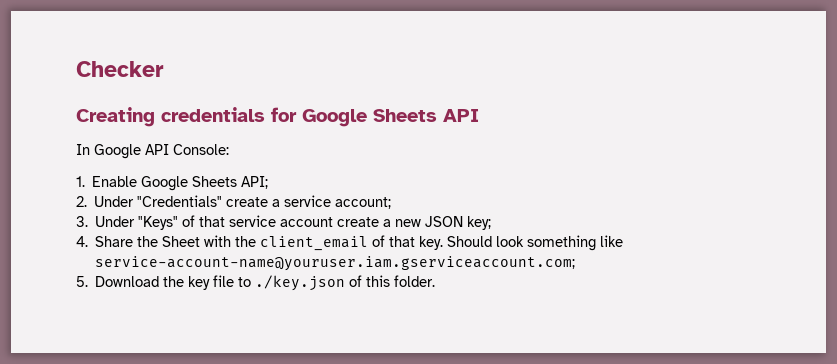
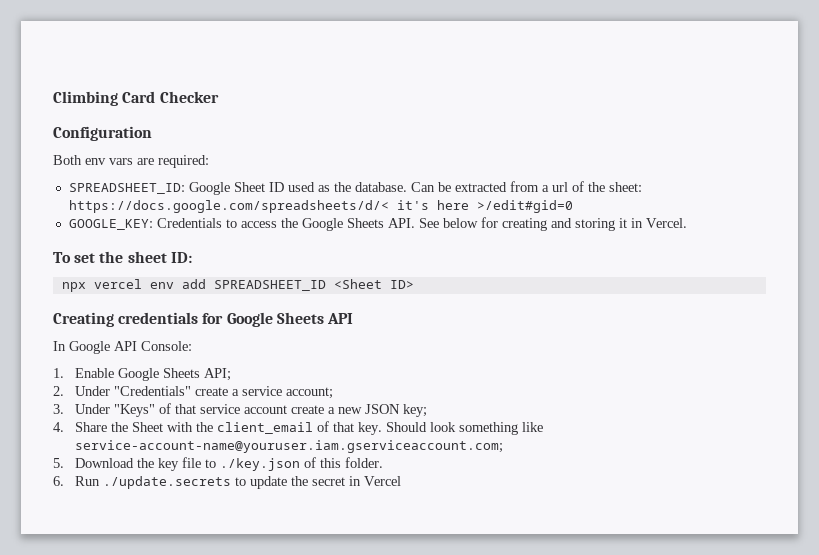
(76, 69) none -> [53,91,156,106] Climbing Card
(164, 69) none -> [53,126,152,141] [53,155,209,168] [68,181,642,195] [68,200,573,213] [68,217,687,231] [53,251,192,263] [61,279,414,292] // Configuration // Both env vars are required: // SPREADSHEET_ID: Google Sheet ID used as the database. Can be extracted from a url of the sheet: https://docs.google.com/spreadsheets/d/< it's here >/edit#gid=0 // GOOGLE_KEY: Credentials to access the Google Sheets API. See below for creating and storing it in Vercel. // To set the sheet ID: // npx vercel env add SPREADSHEET_ID <Sheet ID>
(436, 281) none -> [53,476,402,489] // 6. Run ./update.secrets to update the secret in Vercel

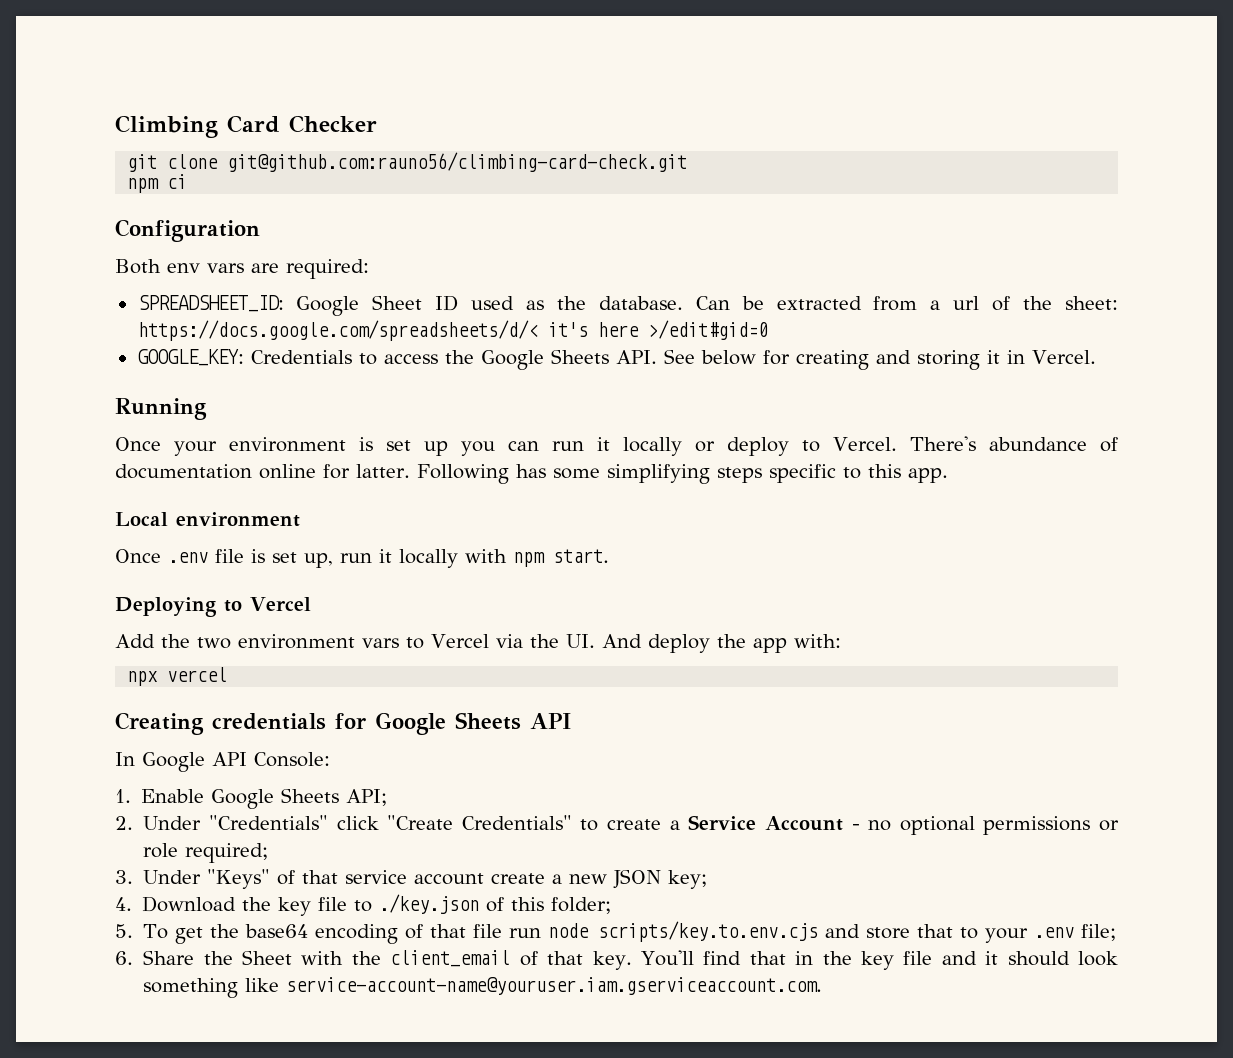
(219, 97) none -> [127,152,688,172] [127,174,188,193] // git clone git@github.com:rauno56/climbing-card-check.git // npm ci
[53,251,192,263] [61,279,414,292] To set the sheet ID: // npx vercel env add SPREADSHEET_ID <Sheet ID> -> [115,398,207,420] [115,436,1119,456] [115,464,948,484] [115,512,300,527] [115,549,609,568] [115,597,311,617] [115,634,841,653] [127,667,228,686] Running // Once your environment is set up you can run it locally or deploy to Vercel. There's abundance of documentation online for latter. Following has some simplifying steps specific to this app. // Local environment // Once .env file is set up, run it locally with npm start. // Deploying to Vercel // Add the two environment vars to Vercel via the UI. And deploy the app with: // npx vercel
[195,386,334,399] create a service account; -> [336,815,1119,835] [143,843,269,863] click "Create Credentials" to create a Service Account - no optional permissions or role required;
(64, 427) none -> [142,894,612,916] [115,921,1117,944] [115,951,133,965] Download the key file to ./key.json of this folder; // 5. To get the base64 encoding of that file run node scripts/key.to.env.cjs and store that to your .env file; // 6.
[386,422,544,435] [75,440,504,453] [53,457,384,471] [53,476,402,489] Should look something like service-account-name@youruser.iam.gserviceaccount.com; // 5. Download the key file to ./key.json of this folder. // 6. Run ./update.secrets to update the secret in Vercel -> [640,950,1119,970] [143,977,823,998] You'll find that in the key file and it should look something like service-account-name@youruser.iam.gserviceaccount.com.

